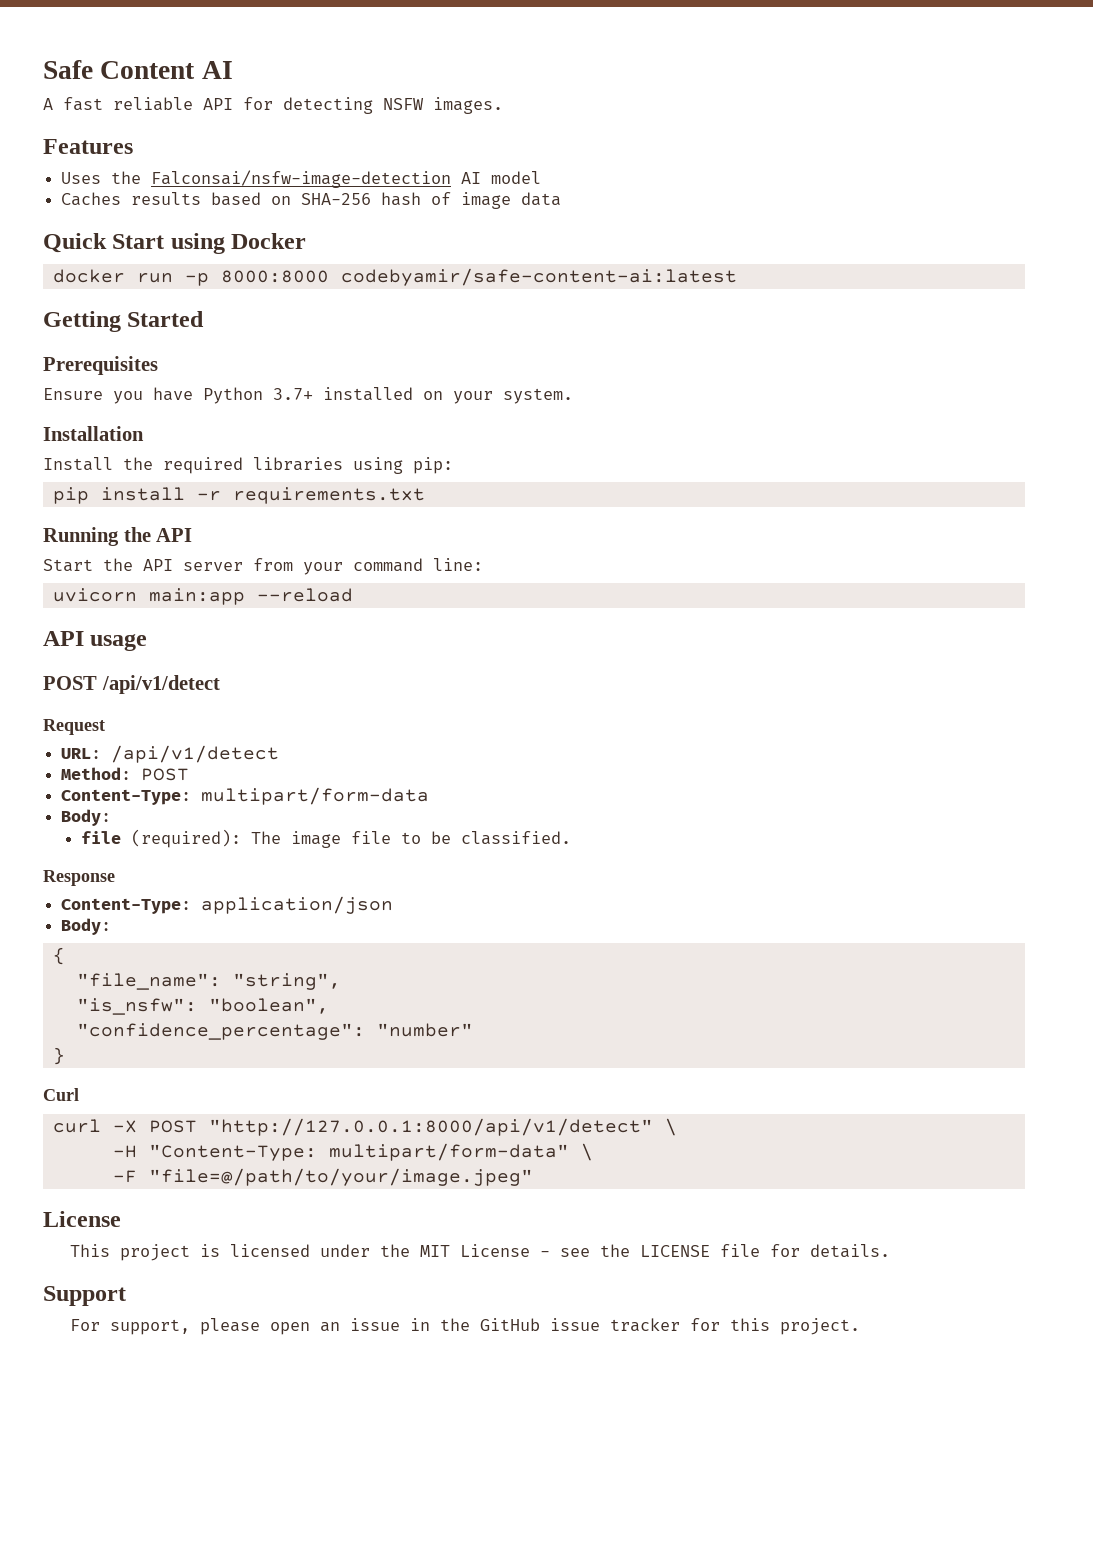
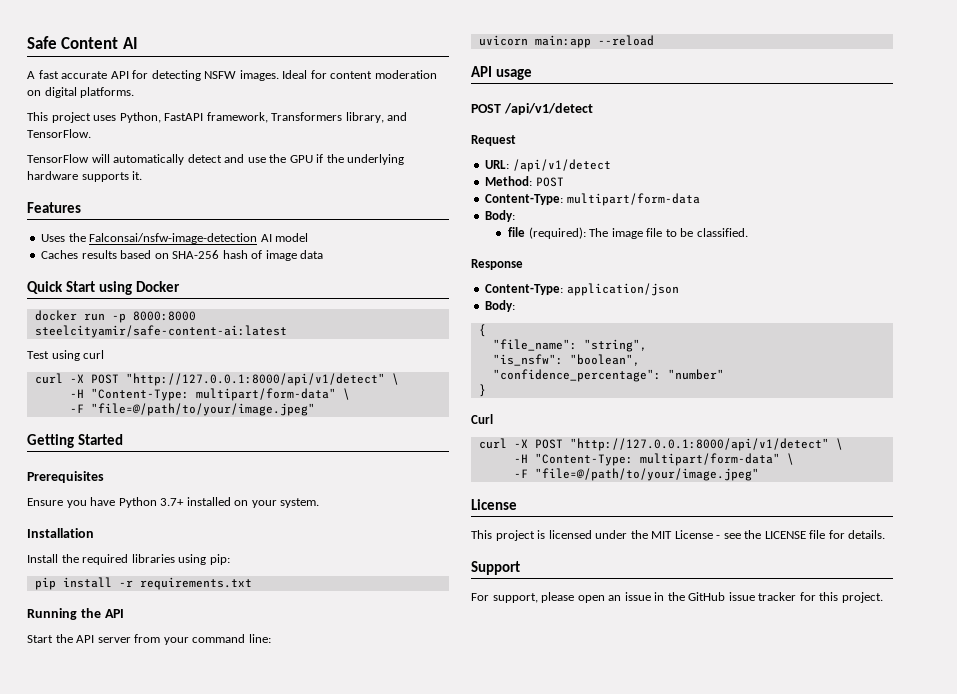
[113,97,193,111] reliable -> [61,71,108,79] accurate
(503, 105) none -> [282,70,437,79] [27,87,135,98] [27,112,408,123] [27,129,91,138] [27,154,405,165] [27,171,143,182] Ideal for content moderation on digital platforms. // This project uses Python, FastAPI framework, Transformers library, and TensorFlow. // TensorFlow will automatically detect and use the GPU if the underlying hardware supports it.
[340,268,737,286] codebyamir/safe-content-ai:latest -> [34,325,287,338] [27,350,105,361] [34,373,399,386] [69,388,350,401] [69,403,315,416] steelcityamir/safe-content-ai:latest // Test using curl // curl -X POST "http://127.0.0.1:8000/api/v1/detect" \ // -H "Content-Type: multipart/form-data" \ // -F "file=@/path/to/your/image.jpeg"

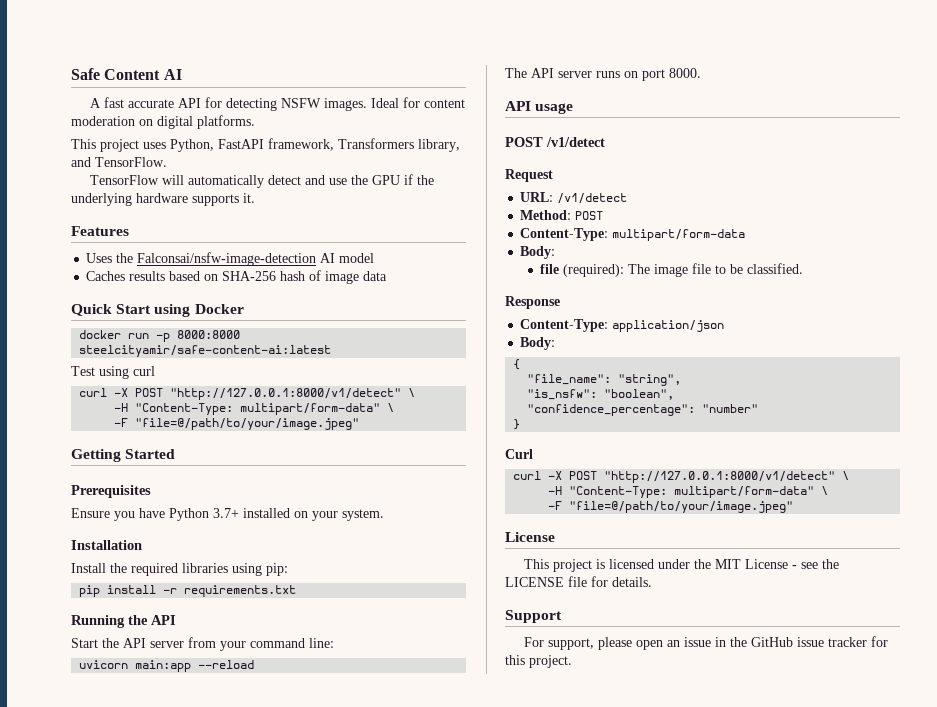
[125,373,385,386] "http://127.0.0.1:8000/api/v1/detect" -> [170,388,402,400] "http://127.0.0.1:8000/v1/detect"
(654, 40) none -> [505,68,701,81] // The API server runs on port 8000.
[503,103,593,115] /api/v1/detect -> [546,137,605,147] /v1/detect
[512,159,611,172] /api/v1/detect -> [557,193,628,204] /v1/detect
[569,438,829,451] "http://127.0.0.1:8000/api/v1/detect" -> [604,471,836,483] "http://127.0.0.1:8000/v1/detect"

